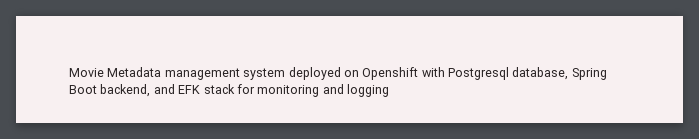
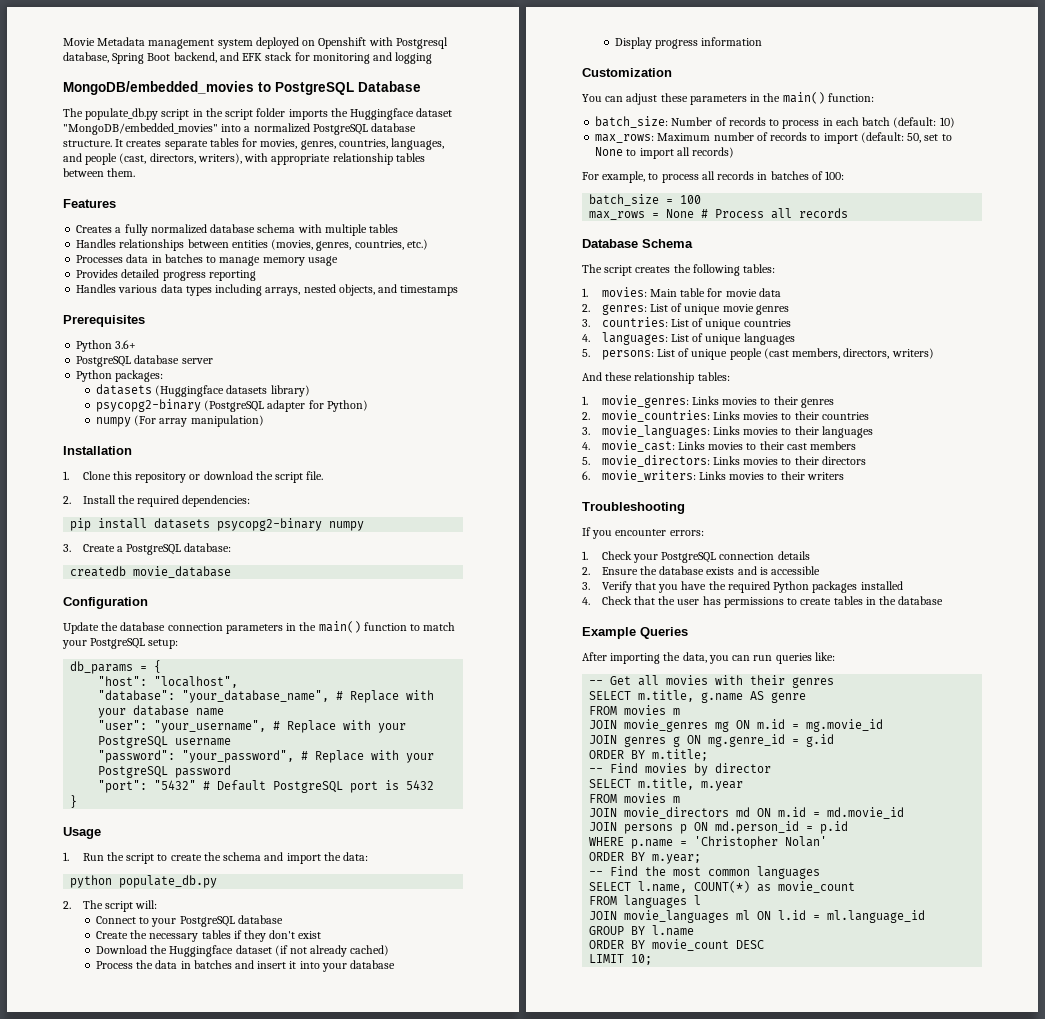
(389, 90) none -> [63,81,421,95] [63,108,453,120] [63,123,417,135] [63,138,445,150] [63,153,425,165] [63,168,136,177] [63,199,116,208] [76,224,399,236] [76,239,428,251] [76,254,338,266] [76,269,256,281] [76,284,459,296] [63,315,145,327] [76,340,137,352] [76,355,213,367] [76,370,164,382] [95,384,310,397] [95,399,368,412] [95,415,264,427] [63,446,132,455] [63,471,324,483] [63,495,251,507] [70,518,365,531] [63,543,232,555] [70,566,232,578] [63,597,148,609] [63,621,456,634] [62,638,179,649] [70,660,162,674] [98,676,239,688] [98,690,435,703] [98,705,225,718] [98,720,407,733] [98,736,232,748] [98,750,435,763] [98,765,232,778] [98,780,435,793] [70,795,78,808] [63,827,101,839] [63,852,368,864] [70,875,218,888] [63,900,158,912] [95,915,283,927] [95,930,322,942] [95,945,390,957] [95,960,396,972] [614,37,763,49] [582,68,672,77] [582,92,874,105] [595,116,955,129] [595,132,952,144] [595,147,735,159] [582,171,845,183] [589,194,702,206] [589,208,849,220] [582,239,693,248] [582,264,776,276] [582,287,781,297] [582,303,789,315] [582,317,791,330] [582,332,795,345] [582,348,934,360] [582,372,730,384] [582,395,834,408] [582,410,869,422] [582,425,873,438] [582,440,857,452] [582,455,866,467] [582,470,844,482] [582,502,685,514] [582,527,704,539] [582,551,810,563] [582,566,821,575] [582,581,903,593] [582,596,944,608] [582,627,688,639] [582,652,835,664] [589,675,835,688] [589,690,807,703] [589,705,681,715] [589,719,884,732] [589,734,835,747] [589,749,709,761] [589,763,772,776] [589,778,744,791] [589,793,681,803] [589,807,905,819] [589,821,849,834] [589,836,828,849] [589,852,702,864] [589,866,821,879] [589,881,856,893] [589,895,702,908] [589,910,926,923] [589,925,695,936] [589,939,765,951] [589,954,653,965] // MongoDB/embedded_movies to PostgreSQL Database // The populate_db.py script in the script folder imports the Huggingface dataset "MongoDB/embedded_movies" into a normalized PostgreSQL database structure. It creates separate tables for movies, genres, countries, languages, and people (cast, directors, writers), with appropriate relationship tables between them. // Features // Creates a fully normalized database schema with multiple tables // Handles relationships between entities (movies, genres, countries, etc.) // Processes data in batches to manage memory usage // Provides detailed progress reporting // Handles various data types including arrays, nested objects, and timestamps // Prerequisites // Python 3.6+ // PostgreSQL database server // Python packages: // datasets (Huggingface datasets library) // psycopg2-binary (PostgreSQL adapter for Python) // numpy (For array manipulation) // Installation // 1. Clone this repository or download the script file. // 2. Install the required dependencies: // pip install datasets psycopg2-binary numpy // 3. Create a PostgreSQL database: // createdb movie_database // Configuration // Update the database connection parameters in the main() function to match your PostgreSQL setup: // db_params = { // "host": "localhost", // "database": "your_database_name", # Replace with your database name // "user": "your_username", # Replace with your PostgreSQL username // "password": "your_password", # Replace with your PostgreSQL password // "port": "5432" # Default PostgreSQL port is 5432 // } // Usage // 1. Run the script to create the schema and import the data: // python populate_db.py // 2. The script will: // Connect to your PostgreSQL database // Create the necessary tables if they don't exist // Download the Huggingface dataset (if not already cached) // Process the data in batches and insert it into your database // Display progress information // Customization // You can adjust these parameters in the main() function: // batch_size: Number of records to process in each batch (default: 10) // max_rows: Maximum number of records to import (default: 50, set to None to import all records) // For example, to process all records in batches of 100: // batch_size = 100 // max_rows = None # Process all records // Database Schema // The script creates the following tables: // 1. movies: Main table for movie data // 2. genres: List of unique movie genres // 3. countries: List of unique countries // 4. languages: List of unique languages // 5. persons: List of unique people (cast members, directors, writers) // And these relationship tables: // 1. movie_genres: Links movies to their genres // 2. movie_countries: Links movies to their countries // 3. movie_languages: Links movies to their languages // 4. movie_cast: Links movies to their cast members // 5. movie_directors: Links movies to their directors // 6. movie_writers: Links movies to their writers // Troubleshooting // If you encounter errors: // 1. Check your PostgreSQL connection details // 2. Ensure the database exists and is accessible // 3. Verify that you have the required Python packages installed // 4. Check that the user has permissions to create tables in the database // Example Queries // After importing the data, you can run queries like: // -- Get all movies with their genres // SELECT m.title, g.name AS genre // FROM movies m // JOIN movie_genres mg ON m.id = mg.movie_id // JOIN genres g ON mg.genre_id = g.id // ORDER BY m.title; // -- Find movies by director // SELECT m.title, m.year // FROM movies m // JOIN movie_directors md ON m.id = md.movie_id // JOIN persons p ON md.person_id = p.id // WHERE p.name = 'Christopher Nolan' // ORDER BY m.year; // -- Find the most common languages // SELECT l.name, COUNT(*) as movie_count // FROM languages l // JOIN movie_languages ml ON l.id = ml.language_id // GROUP BY l.name // ORDER BY movie_count DESC // LIMIT 10;

